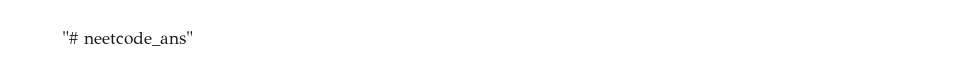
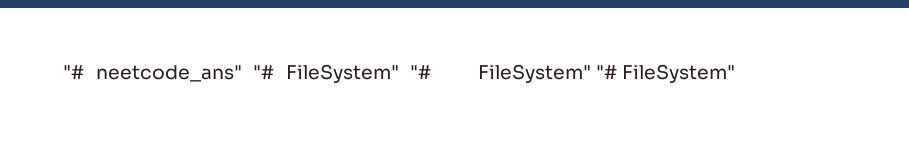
(193, 38) none -> [253,64,736,83] "# FileSystem" "# FileSystem" "# FileSystem"

